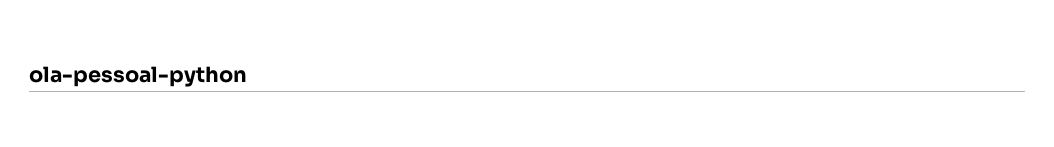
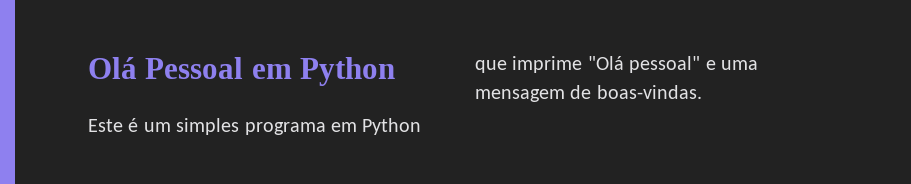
[29,66,247,87] ola-pessoal-python -> [88,57,396,86] [88,118,422,135] [475,56,758,73] [475,85,702,102] Olá Pessoal em Python // Este é um simples programa em Python que imprime "Olá pessoal" e uma mensagem de boas-vindas.

